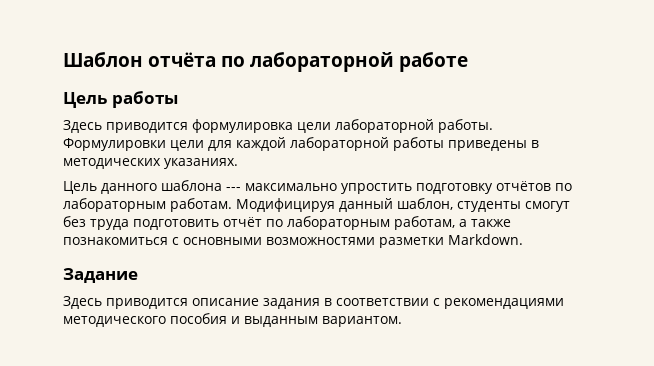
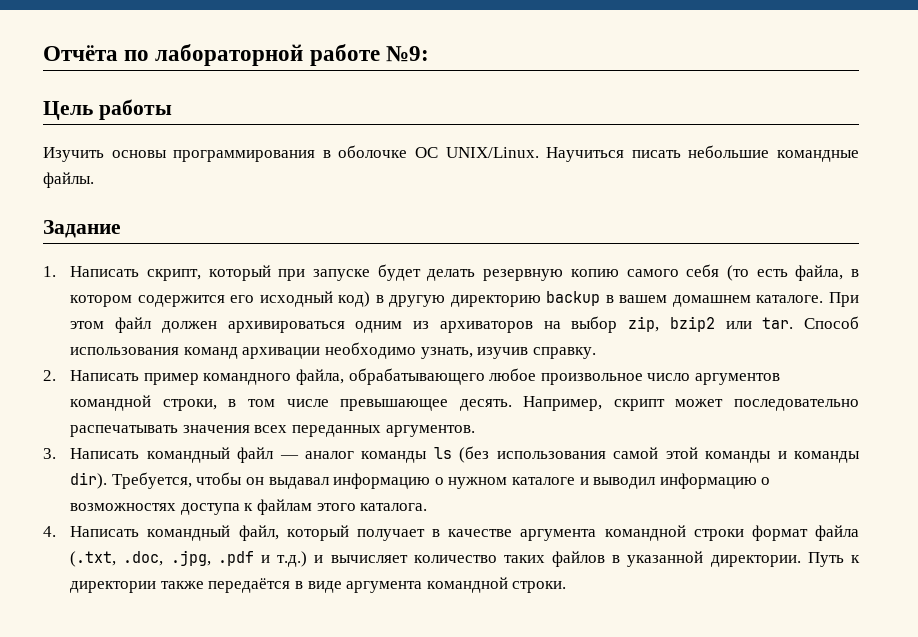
[63,52,216,67] Шаблон отчёта -> [43,45,118,61] Отчёта
(468, 62) none -> [385,46,429,62] №9:
[63,119,493,133] [63,137,539,151] [63,158,238,169] [63,180,572,194] [63,198,570,212] [63,216,511,230] [63,234,523,248] [63,268,138,283] [63,296,564,309] [63,313,402,327] Здесь приводится формулировка цели лабораторной работы. Формулировки цели для каждой лабораторной работы приведены в методических указаниях. // Цель данного шаблона --- максимально упростить подготовку отчётов по лабораторным работам. Модифицируя данный шаблон, студенты смогут без труда подготовить отчёт по лабораторным работам, а также познакомиться с основными возможностями разметки Markdown. // Задание // Здесь приводится описание задания в соответствии с рекомендациями методического пособия и выданным вариантом. -> [43,145,860,162] [43,172,94,188] [43,220,121,238] [43,264,859,281] [70,291,859,307] [70,316,859,333] [70,342,596,359] [43,368,780,385] [70,395,859,411] [70,425,475,437] [43,446,860,463] [70,472,771,489] [70,499,428,515] [43,525,860,541] [70,550,860,567] [70,577,567,593] Изучить основы программирования в оболочке ОС UNIX/Linux. Научиться писать небольшие командные файлы. // Задание // 1. Написать скрипт, который при запуске будет делать резервную копию самого себя (то есть файла, в котором содержится его исходный код) в другую директорию backup в вашем домашнем каталоге. При этом файл должен архивироваться одним из архиваторов на выбор zip, bzip2 или tar. Способ использования команд архивации необходимо узнать, изучив справку. // 2. Написать пример командного файла, обрабатывающего любое произвольное число аргументов командной строки, в том числе превышающее десять. Например, скрипт может последовательно распечатывать значения всех переданных аргументов. // 3. Написать командный файл — аналог команды ls (без использования самой этой команды и команды dir). Требуется, чтобы он выдавал информацию о нужном каталоге и выводил информацию о возможностях доступа к файлам этого каталога. // 4. Написать командный файл, который получает в качестве аргумента командной строки формат файла (.txt, .doc, .jpg, .pdf и т.д.) и вычисляет количество таких файлов в указанной директории. Путь к директории также передаётся в виде аргумента командной строки.

